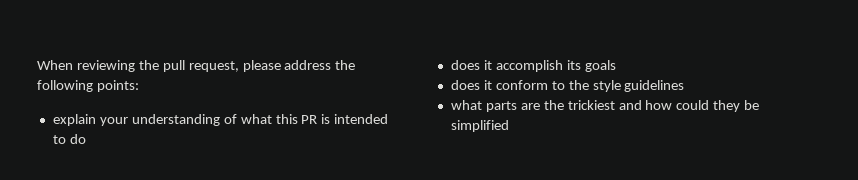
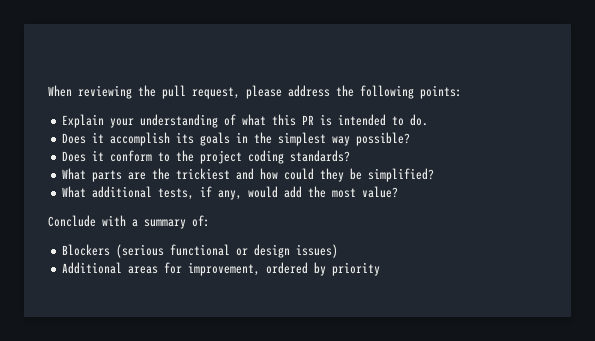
[52,114,96,126] explain -> [62,114,105,128] Explain
[69,134,86,144] [450,60,480,70] do // does -> [410,114,429,126] [62,133,87,144] do. // Does
[450,80,685,92] [450,100,482,110] // does it conform to the style guidelines // what -> [236,132,411,146] [62,150,351,164] [62,168,87,180] in the simplest way possible? // Does it conform to the project coding standards? // What
[450,120,509,132] simplified -> [368,168,435,182] [62,186,399,200] [48,215,210,229] [62,244,339,258] [62,262,381,276] simplified? // What additional tests, if any, would add the most value? // Conclude with a summary of: // Blockers (serious functional or design issues) // Additional areas for improvement, ordered by priority

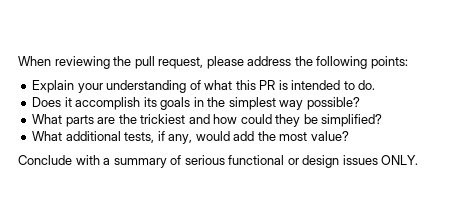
[62,150,351,164] // Does it conform to the project coding standards? -> (360, 103) none
[192,215,210,227] [62,244,339,258] [62,262,381,276] of: // Blockers (serious functional or design issues) // Additional areas for improvement, ordered by priority -> [170,155,419,168] of serious functional or design issues ONLY.

